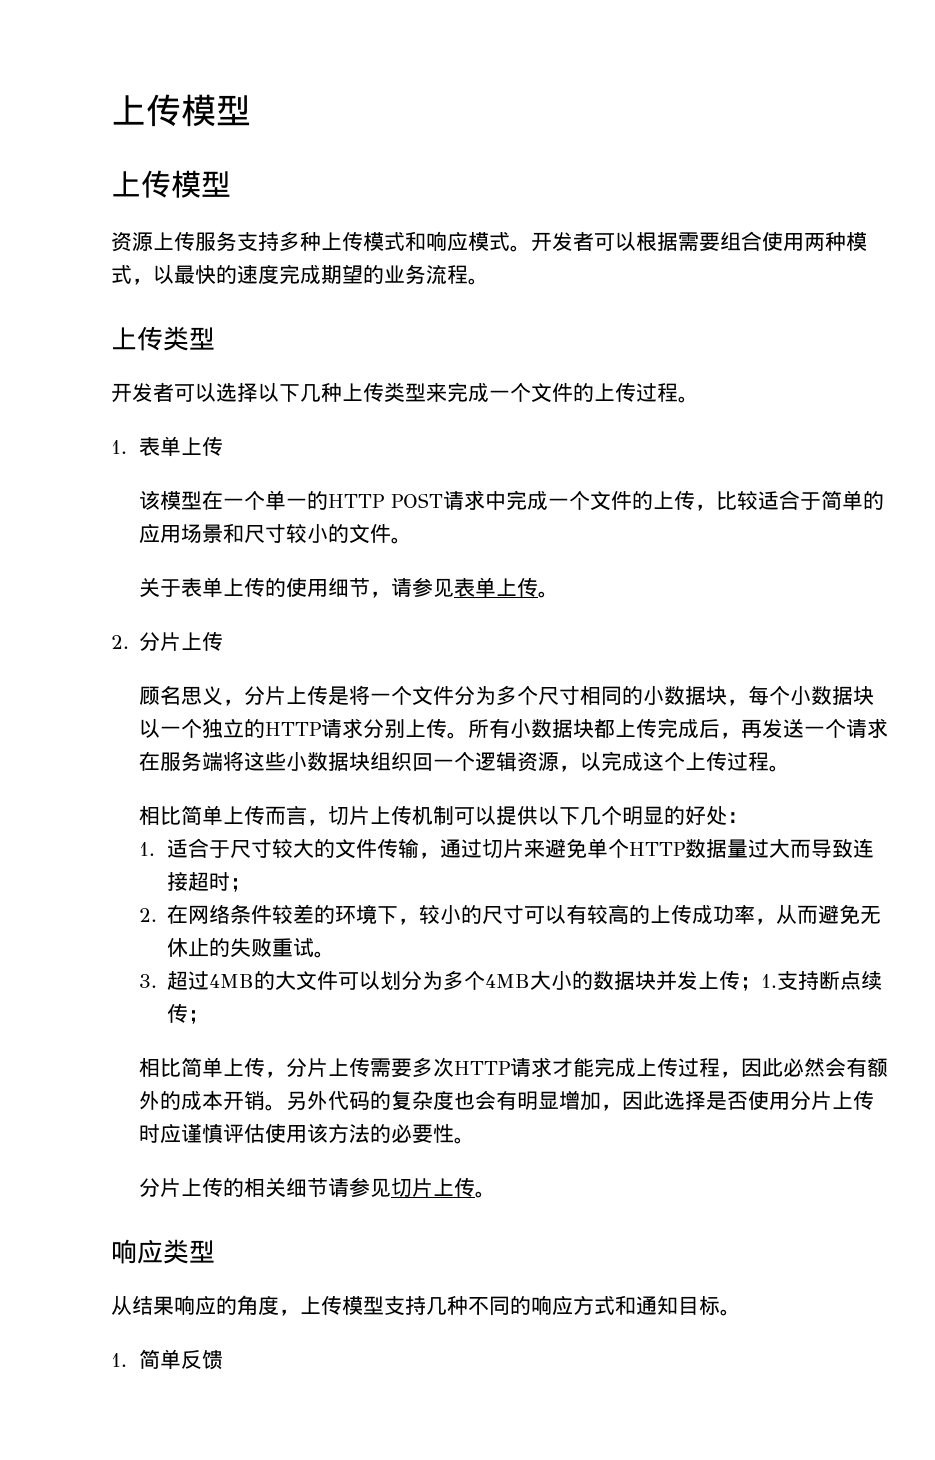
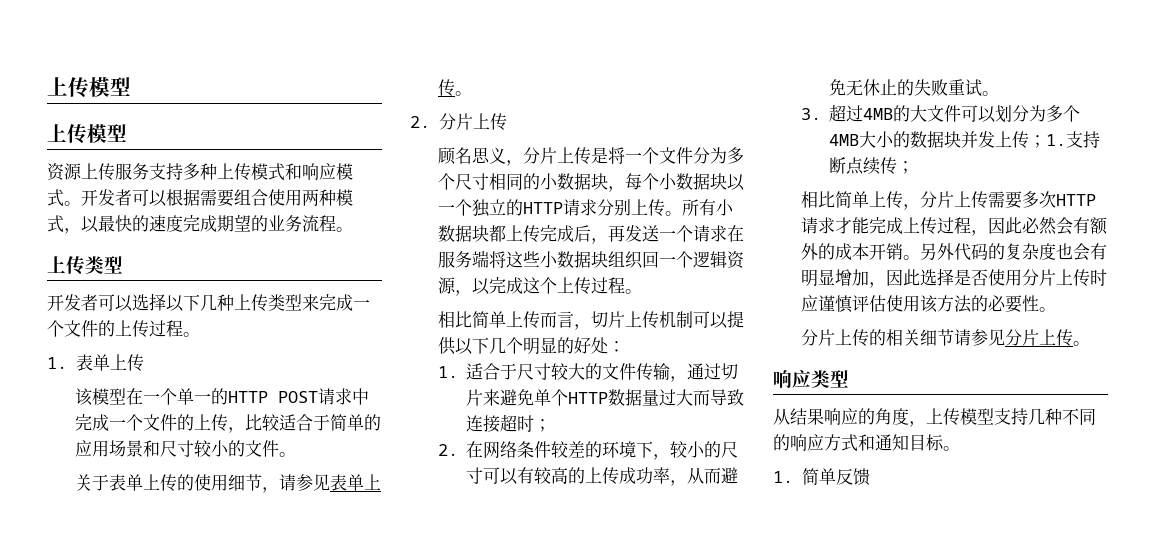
[391,1178,413,1198] 切 -> [1004,329,1022,346] 分

